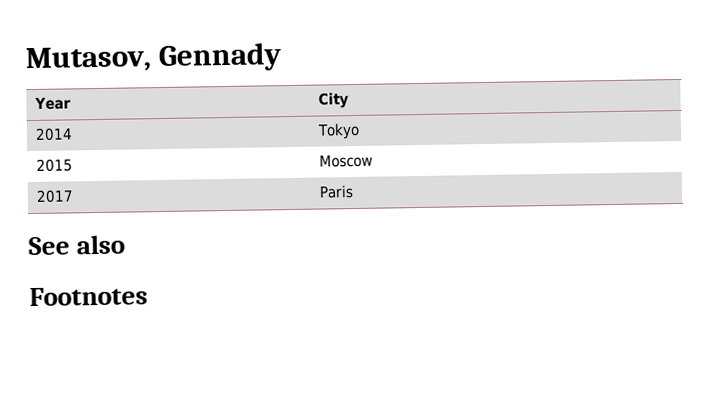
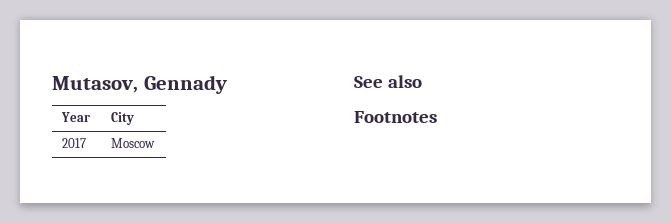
[35,127,74,141] [317,122,361,140] [36,158,74,172] 2014 | Tokyo // 2015 -> [62,138,87,148] 2017
[36,189,75,203] [319,185,355,199] // 2017 | Paris -> (156, 143) none

